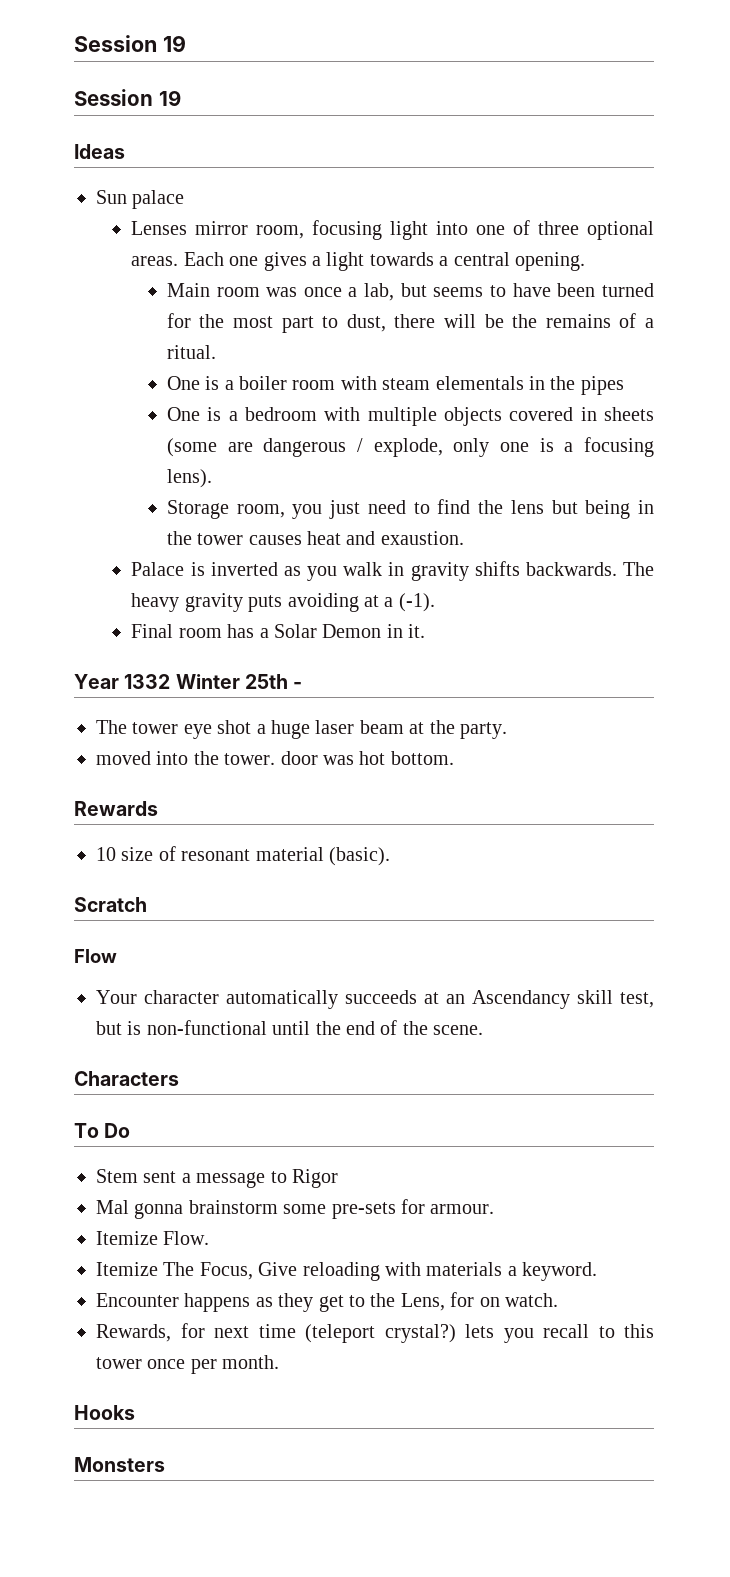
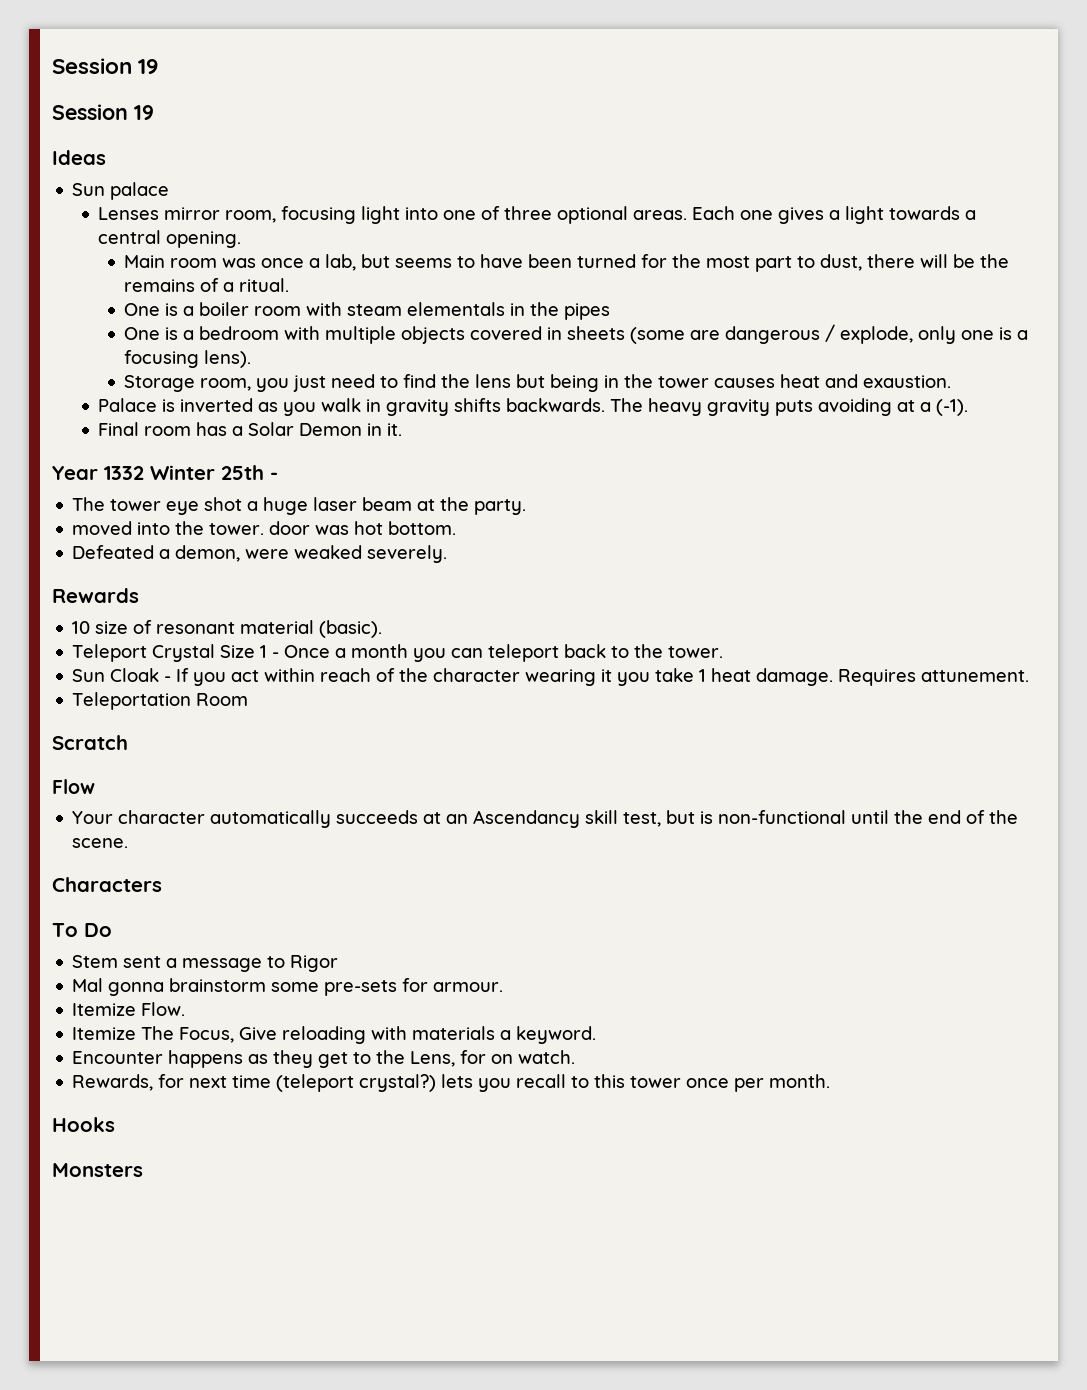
(454, 758) none -> [72,545,448,563] // Defeated a demon, were weaked severely.
(390, 856) none -> [72,644,724,662] [72,668,1030,686] [72,692,249,710] // Teleport Crystal Size 1 - Once a month you can teleport back to the tower. // Sun Cloak - If you act within reach of the character wearing it you take 1 heat damage. Requires attunement. // Teleportation Room

